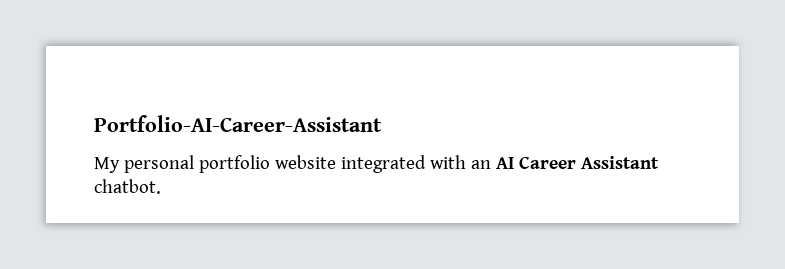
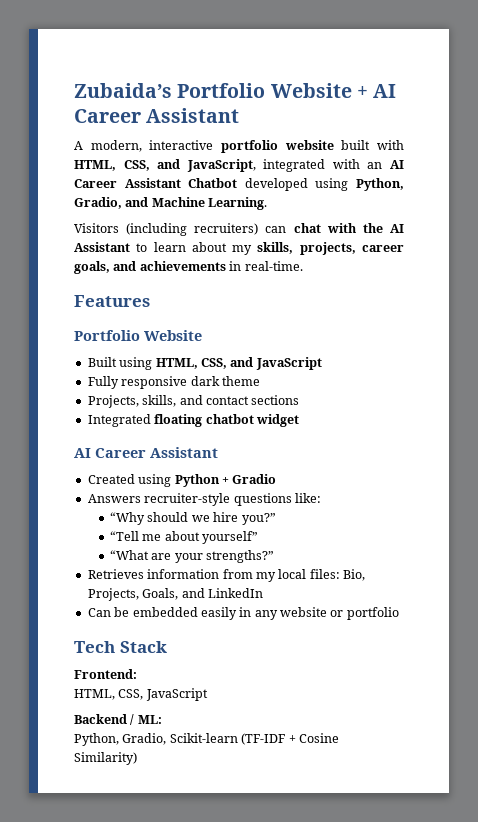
[94,115,382,132] [94,155,336,173] Portfolio-AI-Career-Assistant // My personal portfolio website -> [74,83,397,98] [74,108,240,123] [74,140,404,153] [74,159,256,172] Zubaida’s Portfolio Website + AI Career Assistant // A modern, interactive portfolio website built with HTML, CSS, and JavaScript,
[94,179,161,194] chatbot. -> [188,178,404,191] [74,197,268,210] [74,223,404,236] [74,242,404,255] [74,261,303,274] [74,295,150,307] [74,330,202,341] [87,357,322,370] [87,376,260,389] [87,395,300,408] [87,414,299,427] [74,447,218,458] [87,474,277,487] [87,493,321,506] [110,512,276,525] [110,531,259,544] [110,550,275,563] [87,569,365,582] [87,588,263,601] [87,607,399,620] [74,641,167,653] [74,669,137,679] [74,688,208,701] [74,714,162,725] [74,733,339,746] [74,752,137,765] Chatbot developed using Python, Gradio, and Machine Learning. // Visitors (including recruiters) can chat with the AI Assistant to learn about my skills, projects, career goals, and achievements in real-time. // Features // Portfolio Website // Built using HTML, CSS, and JavaScript // Fully responsive dark theme // Projects, skills, and contact sections // Integrated floating chatbot widget // AI Career Assistant // Created using Python + Gradio // Answers recruiter-style questions like: // “Why should we hire you?” // “Tell me about yourself” // “What are your strengths?” // Retrieves information from my local files: Bio, Projects, Goals, and LinkedIn // Can be embedded easily in any website or portfolio // Tech Stack // Frontend: // HTML, CSS, JavaScript // Backend / ML: // Python, Gradio, Scikit-learn (TF-IDF + Cosine Similarity)

